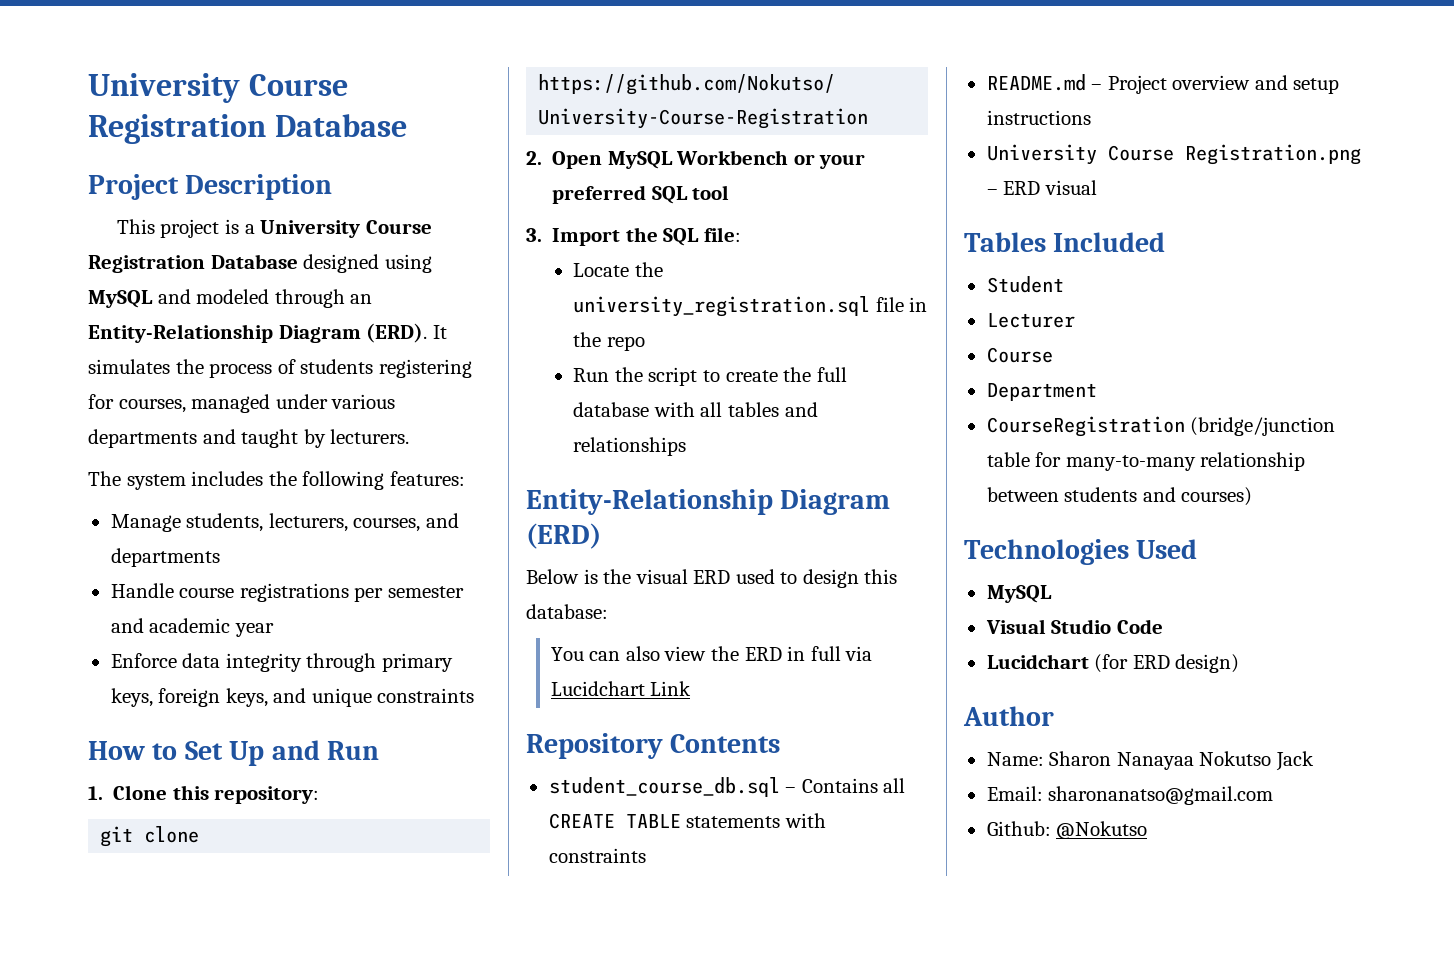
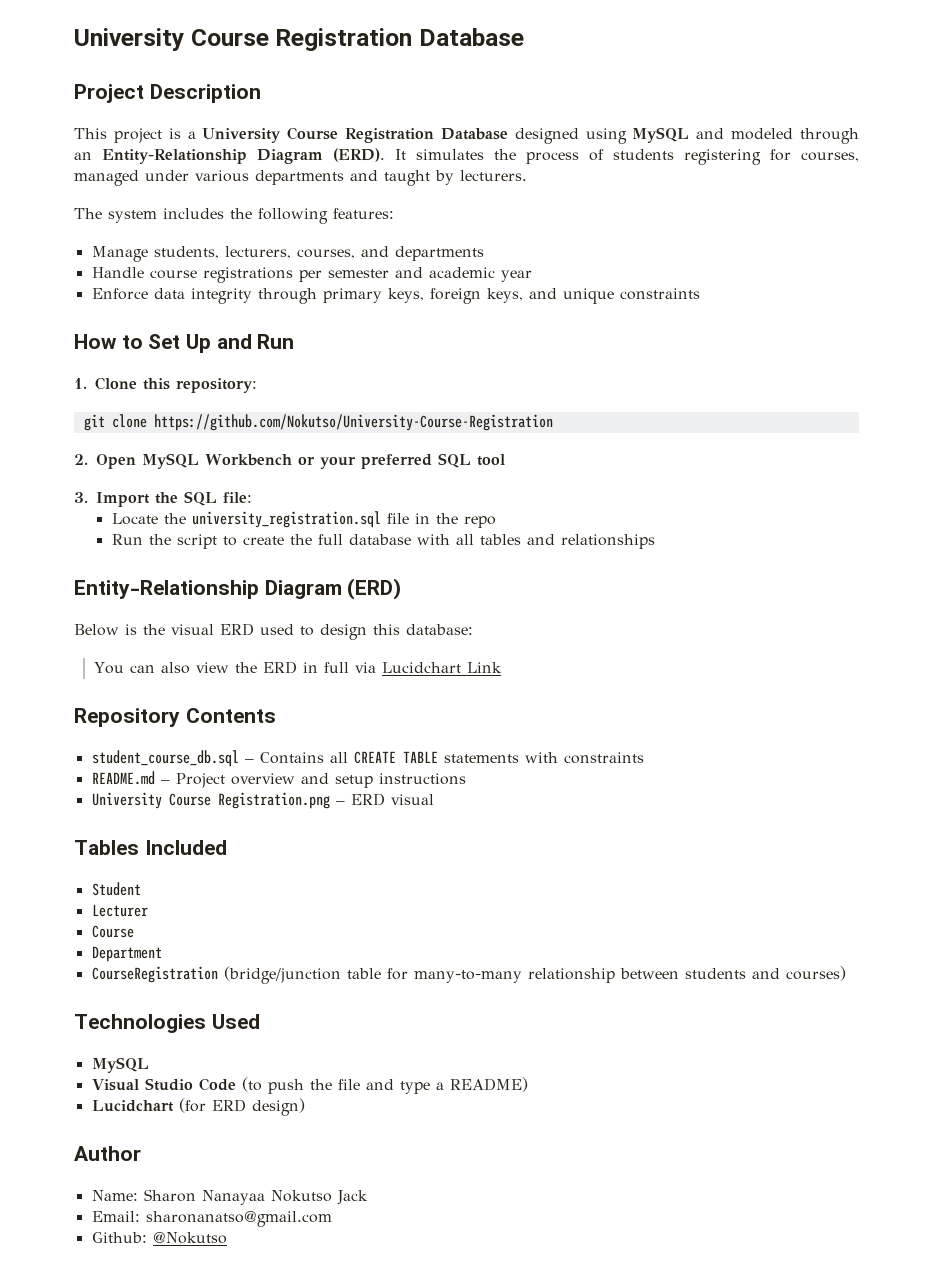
(1163, 626) none -> [241,1077,528,1094] (to push the file and type a README)

